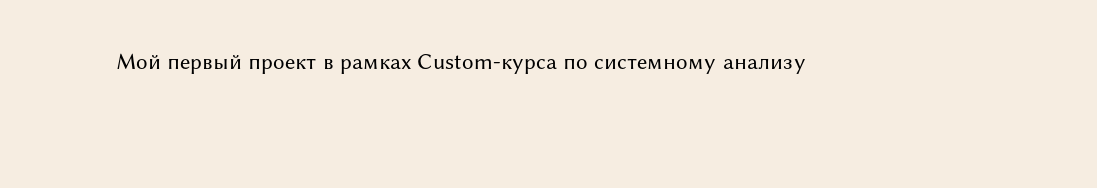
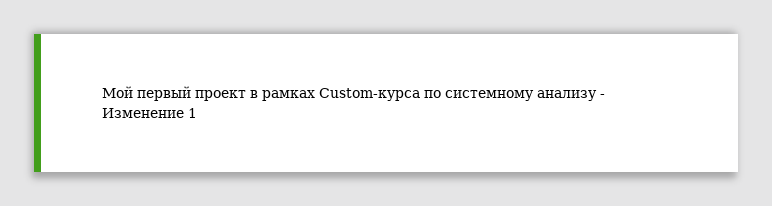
(806, 66) none -> [600,94,605,98] [102,108,197,118] - Изменение 1

